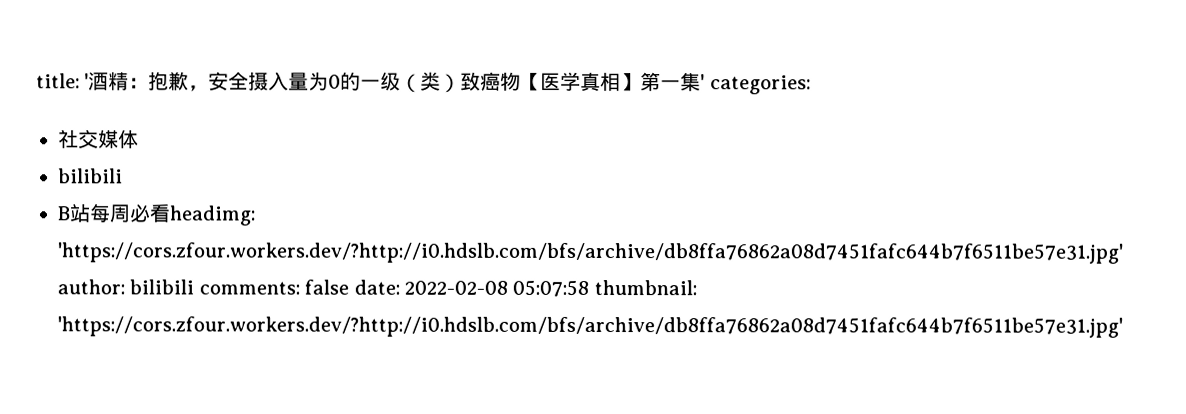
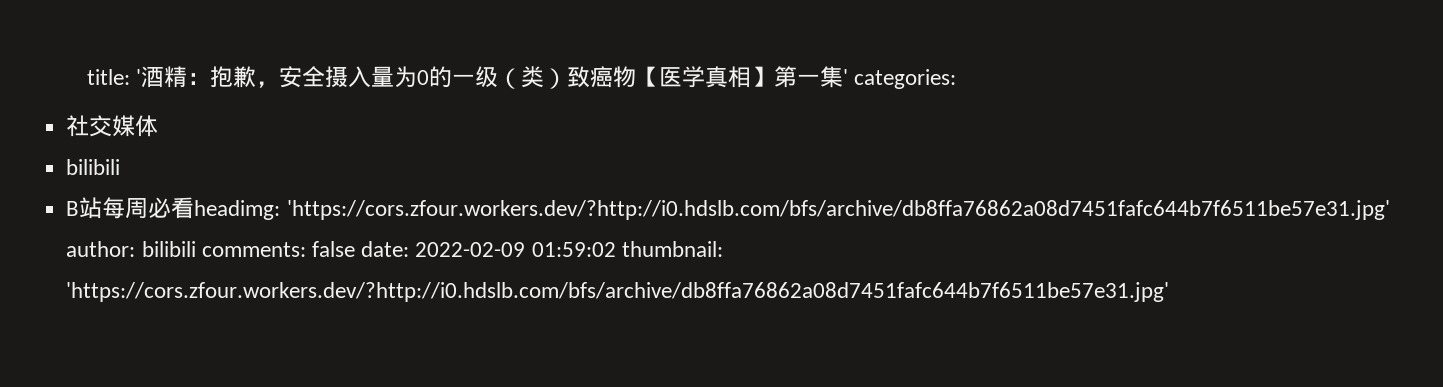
[403,279,590,297] 2022-02-08 05:07:58 -> [415,242,616,257] 2022-02-09 01:59:02

